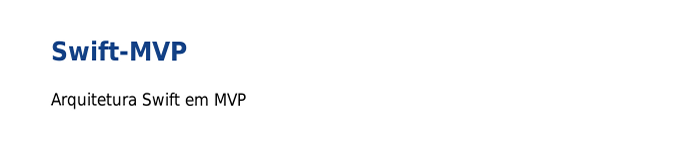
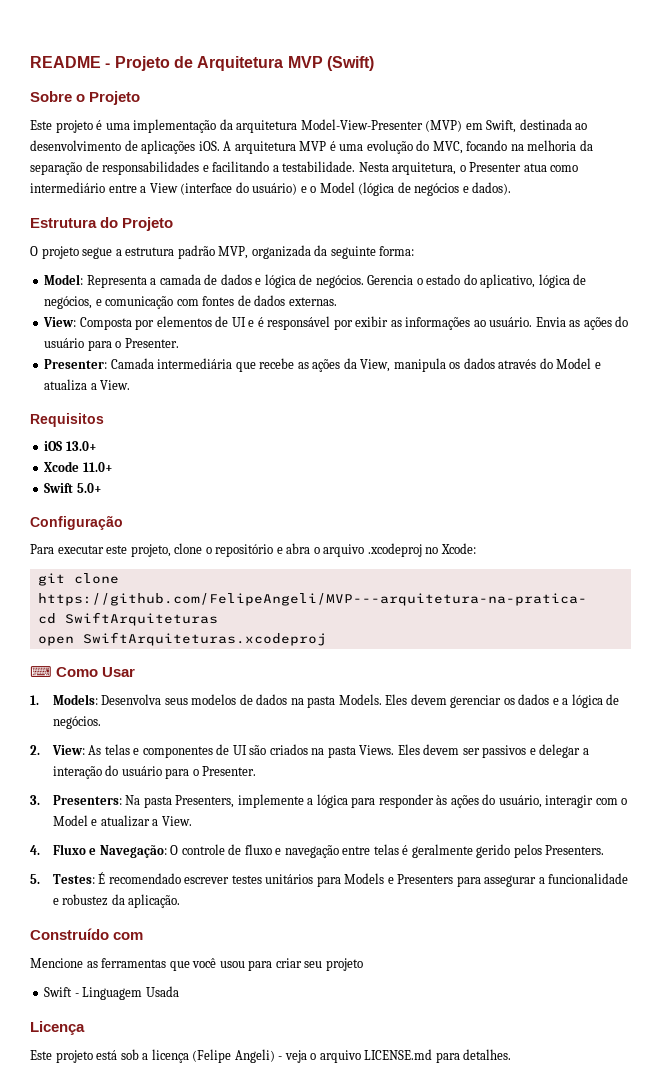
[51,40,188,62] [50,92,246,110] Swift-MVP // Arquitetura Swift em MVP -> [30,56,374,71] [30,91,141,105] [30,119,588,133] [30,140,593,154] [30,161,579,175] [30,182,512,196] [30,217,174,231] [30,245,415,259] [44,274,587,288] [44,295,337,309] [43,316,629,330] [44,338,179,351] [44,358,601,372] [44,379,131,391] [30,413,104,427] [44,441,97,451] [44,461,113,472] [44,483,102,493] [30,515,123,530] [30,543,476,557] [37,573,119,586] [37,593,587,606] [37,612,218,626] [37,632,326,646] [30,666,136,677] [30,694,620,708] [52,716,101,729] [30,744,589,758] [52,765,257,779] [30,794,628,808] [52,815,192,827] [30,844,605,858] [30,872,629,887] [52,894,181,908] [30,928,144,940] [30,958,363,971] [44,986,179,1000] [30,1021,85,1035] [30,1049,512,1063] README - Projeto de Arquitetura MVP (Swift) // Sobre o Projeto // Este projeto é uma implementação da arquitetura Model-View-Presenter (MVP) em Swift, destinada ao desenvolvimento de aplicações iOS. A arquitetura MVP é uma evolução do MVC, focando na melhoria da separação de responsabilidades e facilitando a testabilidade. Nesta arquitetura, o Presenter atua como intermediário entre a View (interface do usuário) e o Model (lógica de negócios e dados). // Estrutura do Projeto // O projeto segue a estrutura padrão MVP, organizada da seguinte forma: // Model: Representa a camada de dados e lógica de negócios. Gerencia o estado do aplicativo, lógica de negócios, e comunicação com fontes de dados externas. // View: Composta por elementos de UI e é responsável por exibir as informações ao usuário. Envia as ações do usuário para o Presenter. // Presenter: Camada intermediária que recebe as ações da View, manipula os dados através do Model e atualiza a View. // Requisitos // iOS 13.0+ // Xcode 11.0+ // Swift 5.0+ // Configuração // Para executar este projeto, clone o repositório e abra o arquivo .xcodeproj no Xcode: // git clone https://github.com/FelipeAngeli/MVP---arquitetura-na-pratica- // cd SwiftArquiteturas // open SwiftArquiteturas.xcodeproj // ⌨ Como Usar // 1. Models: Desenvolva seus modelos de dados na pasta Models. Eles devem gerenciar os dados e a lógica de negócios. // 2. View: As telas e componentes de UI são criados na pasta Views. Eles devem ser passivos e delegar a interação do usuário para o Presenter. // 3. Presenters: Na pasta Presenters, implemente a lógica para responder às ações do usuário, interagir com o Model e atualizar a View. // 4. Fluxo e Navegação: O controle de fluxo e navegação entre telas é geralmente gerido pelos Presenters. // 5. Testes: É recomendado escrever testes unitários para Models e Presenters para assegurar a funcionalidade e robustez da aplicação. // Construído com // Mencione as ferramentas que você usou para criar seu projeto // Swift - Linguagem Usada // Licença // Este projeto está sob a licença (Felipe Angeli) - veja o arquivo LICENSE.md para detalhes.

